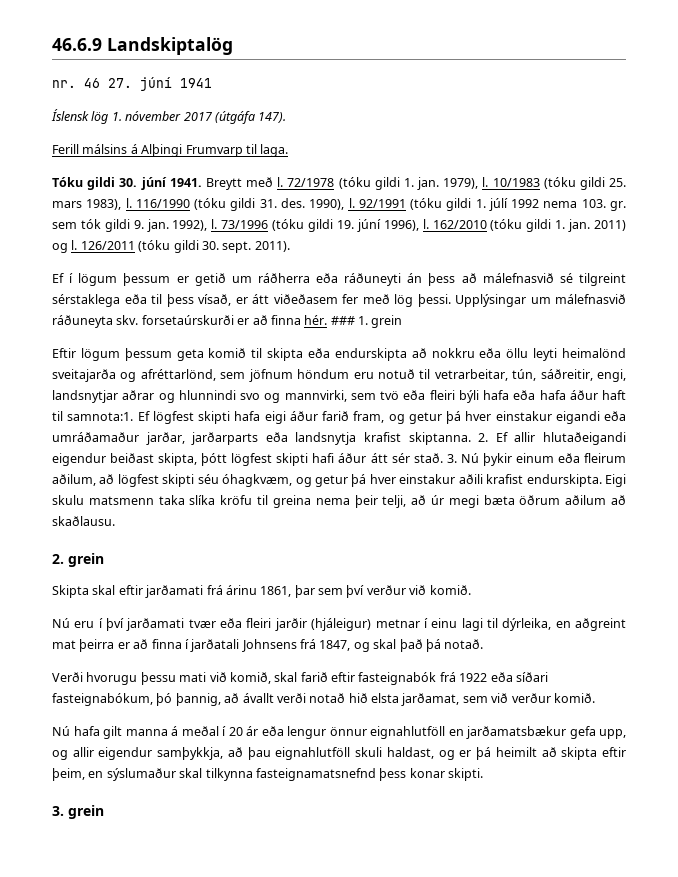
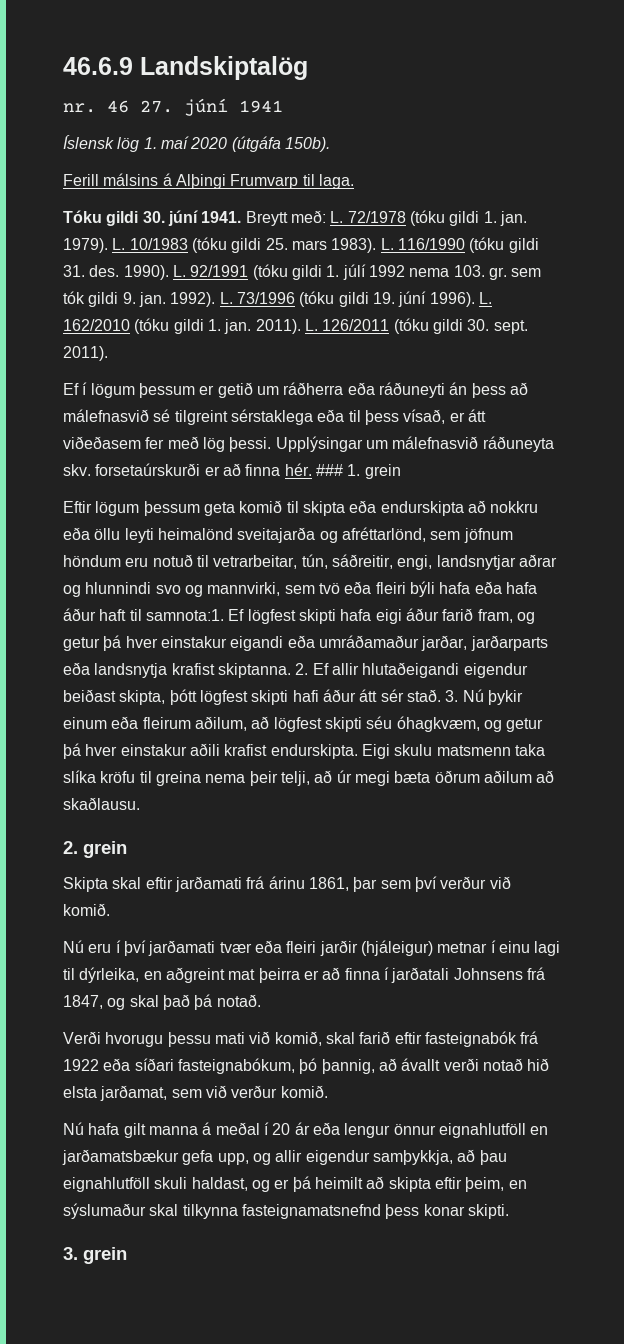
[125,111,287,124] nóvember 2017 (útgáfa 147). -> [160,136,330,152] maí 2020 (útgáfa 150b).
[246,177,284,187] með l. -> [290,210,344,223] með: L.
[443,177,489,189] 1979), l. -> [63,238,126,253] 1979). L.
[86,198,132,210] 1983), l. -> [331,238,394,253] 1983). L.
[309,198,355,210] 1990), l. -> [123,265,186,280] 1990). L.
[172,219,218,231] 1992), l. -> [170,292,233,307] 1992). L.
[383,219,429,231] 1996), l. -> [429,292,492,307] 1996). L.
[594,220,626,231] [52,240,78,253] 2011) og l. -> [255,319,318,334] 2011). L.

